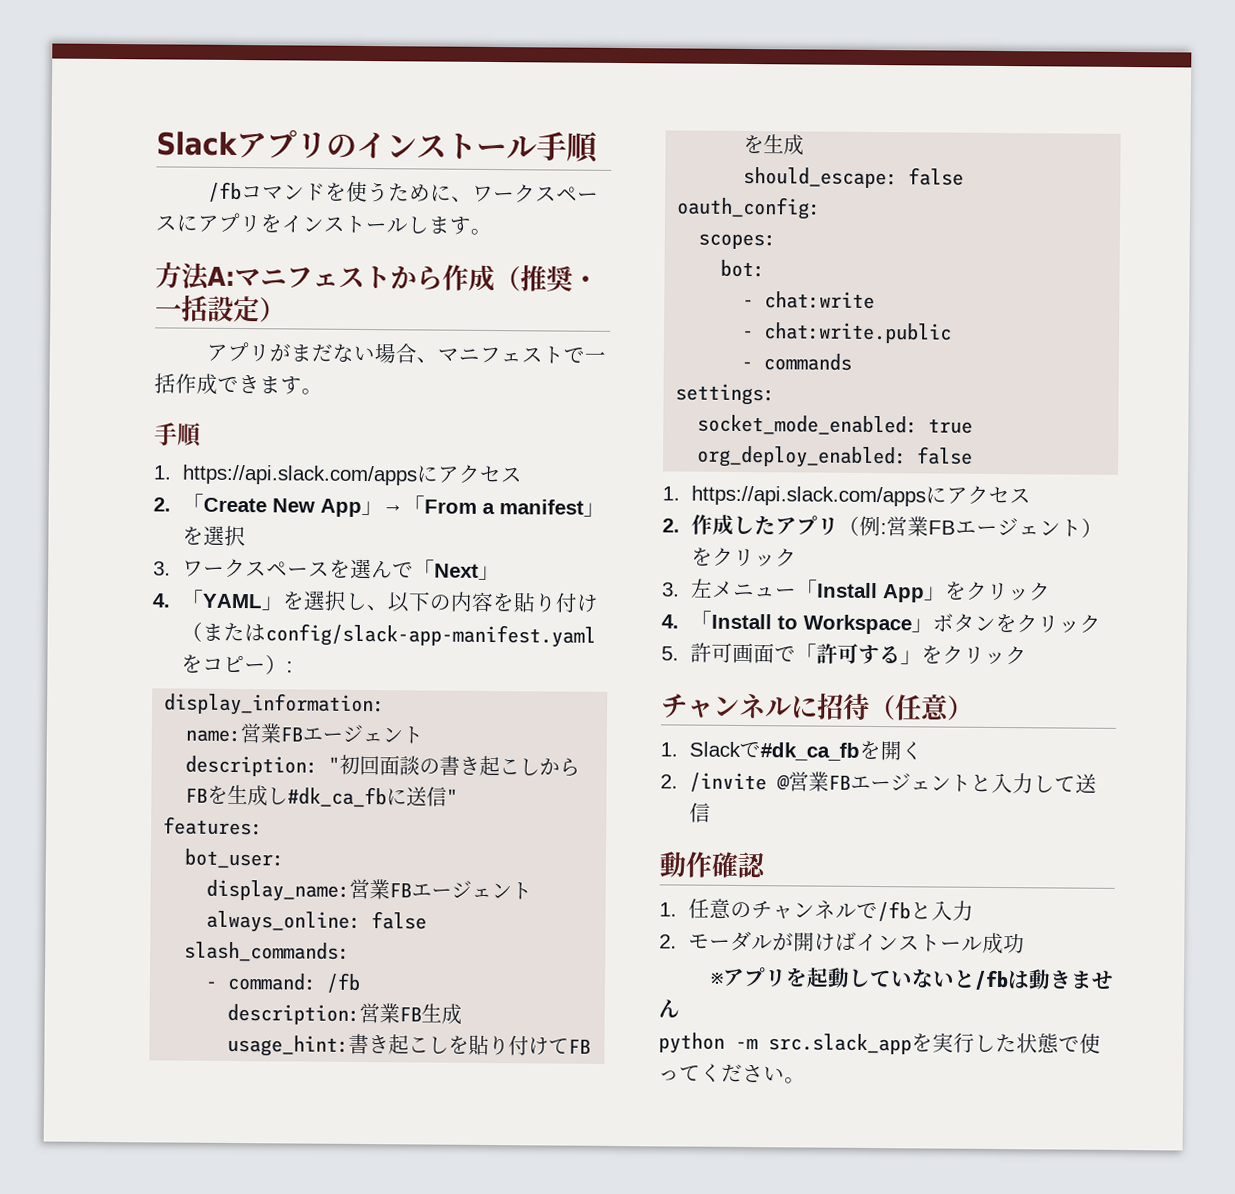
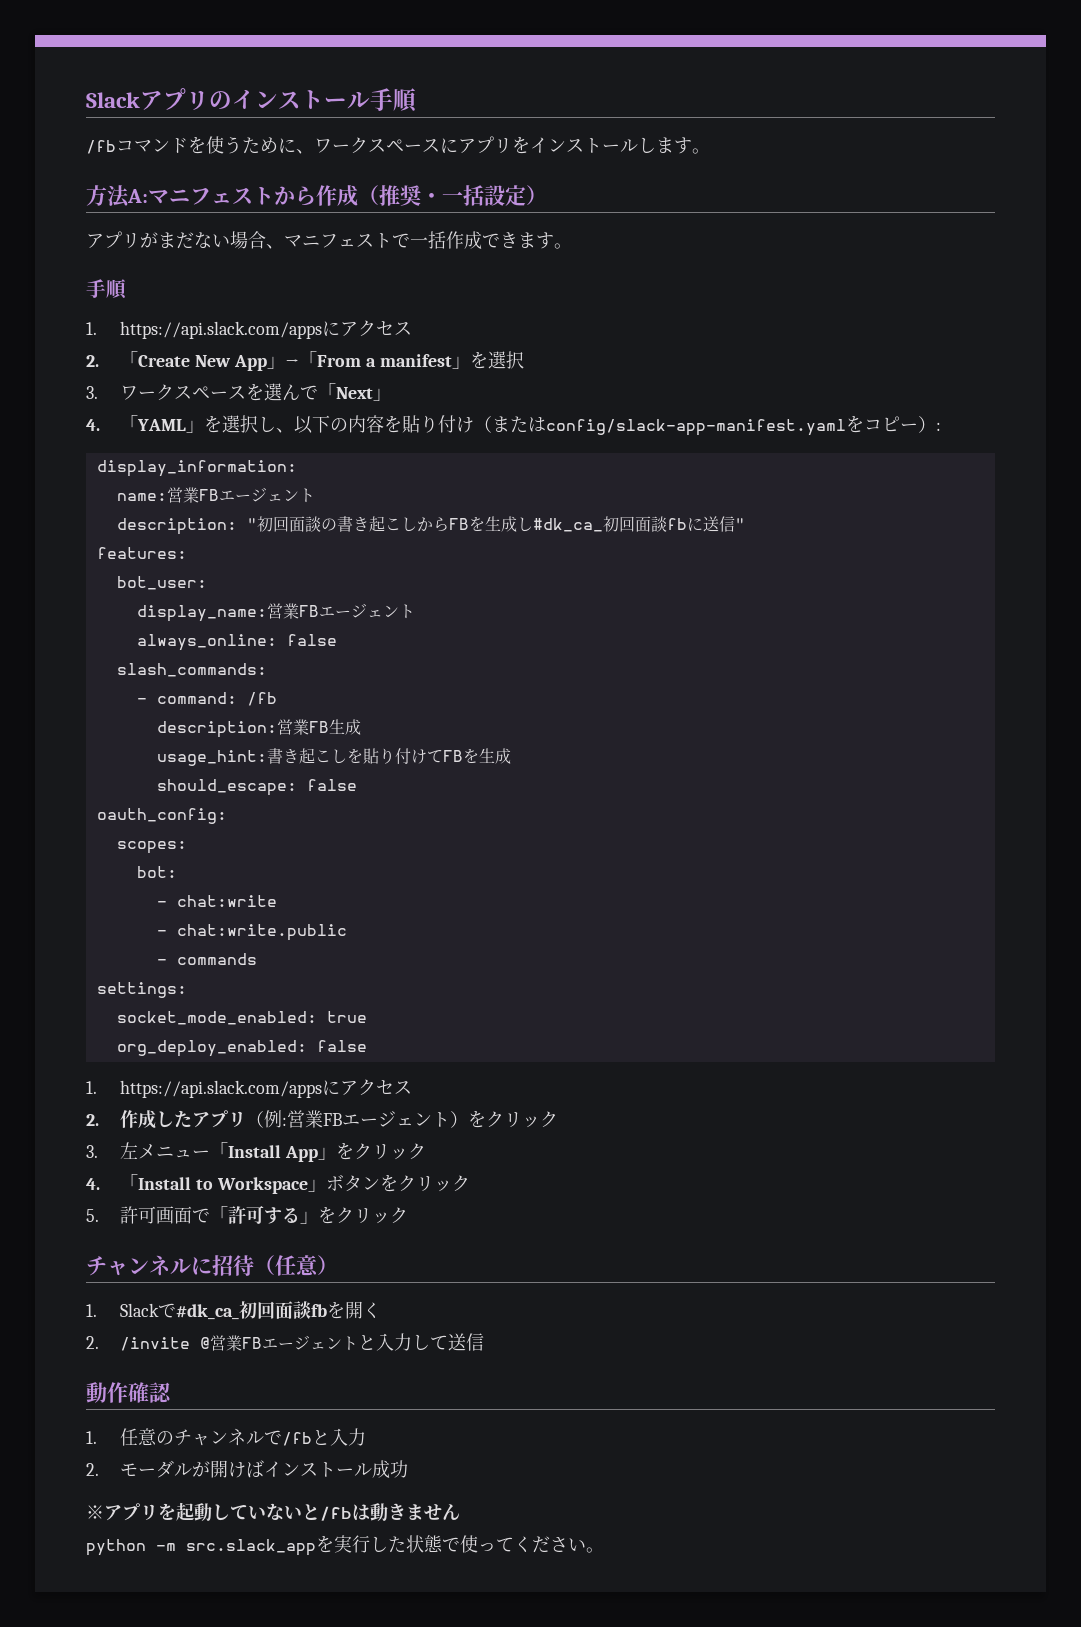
[287,786,388,808] #dk_ca_fb -> [532,516,687,532] #dk_ca_初回面談fb
[760,742,861,761] #dk_ca_fb -> [176,1301,328,1320] #dk_ca_初回面談fb

